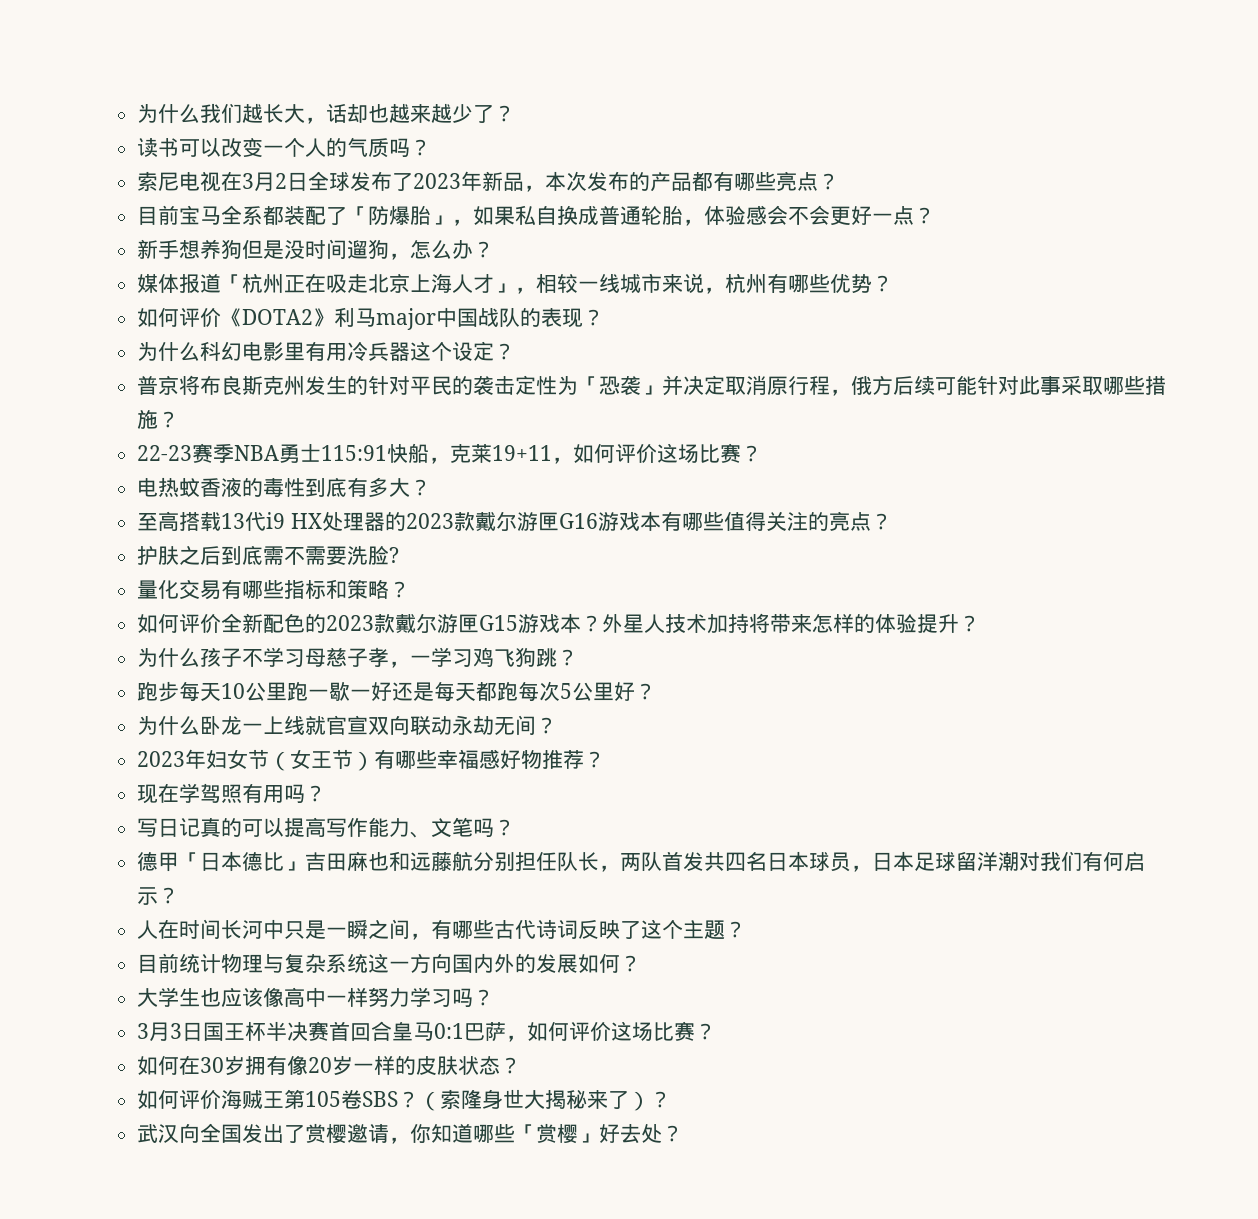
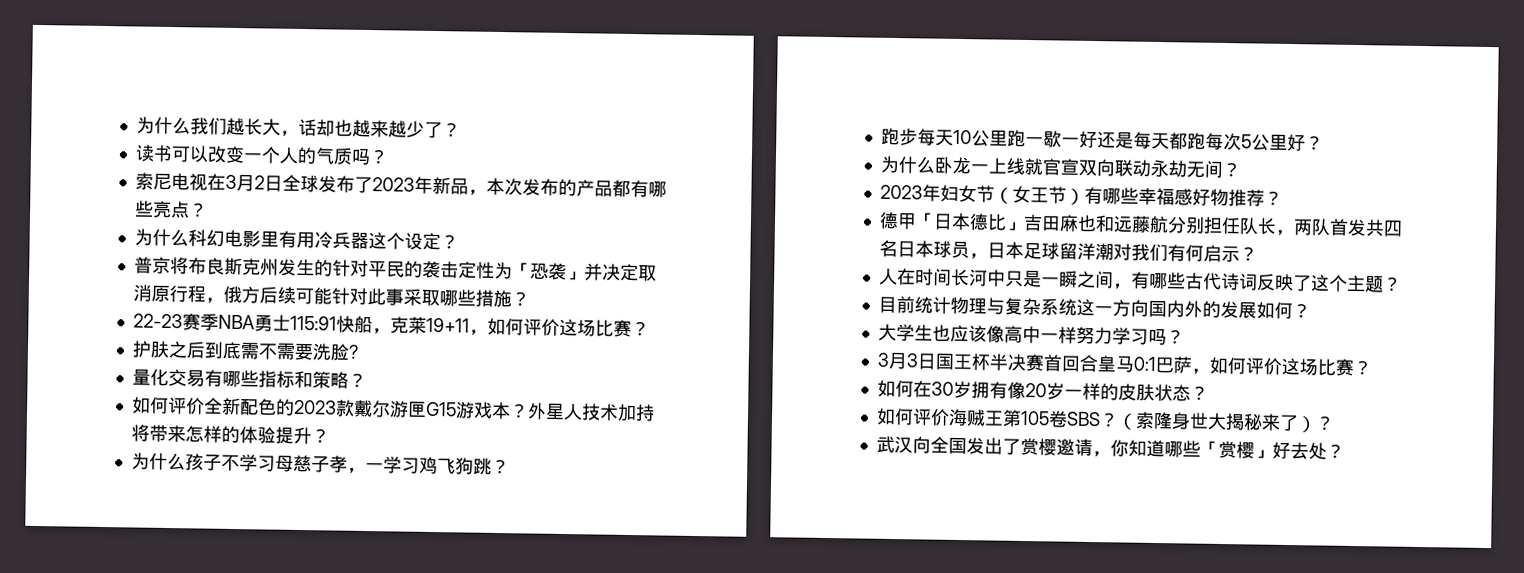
[137,205,936,226] [137,239,495,260] [137,273,894,294] [137,307,605,330] // 目前宝马全系都装配了「防爆胎」，如果私自换成普通轮胎，体验感会不会更好一点？ // 新手想养狗但是没时间遛狗，怎么办？ // 媒体报道「杭州正在吸走北京上海人才」，相较一线城市来说，杭州有哪些优势？ // 如何评价《DOTA2》利马major中国战队的表现？ -> (208, 210) none
[137,477,432,497] [137,511,892,532] // 电热蚊香液的毒性到底有多大？ // 至高搭载13代i9 HX处理器的2023款戴尔游匣G16游戏本有哪些值得关注的亮点？ -> (650, 329) none
[137,783,327,804] [137,817,516,838] // 现在学驾照有用吗？ // 写日记真的可以提高写作能力、文笔吗？ -> (1283, 198) none

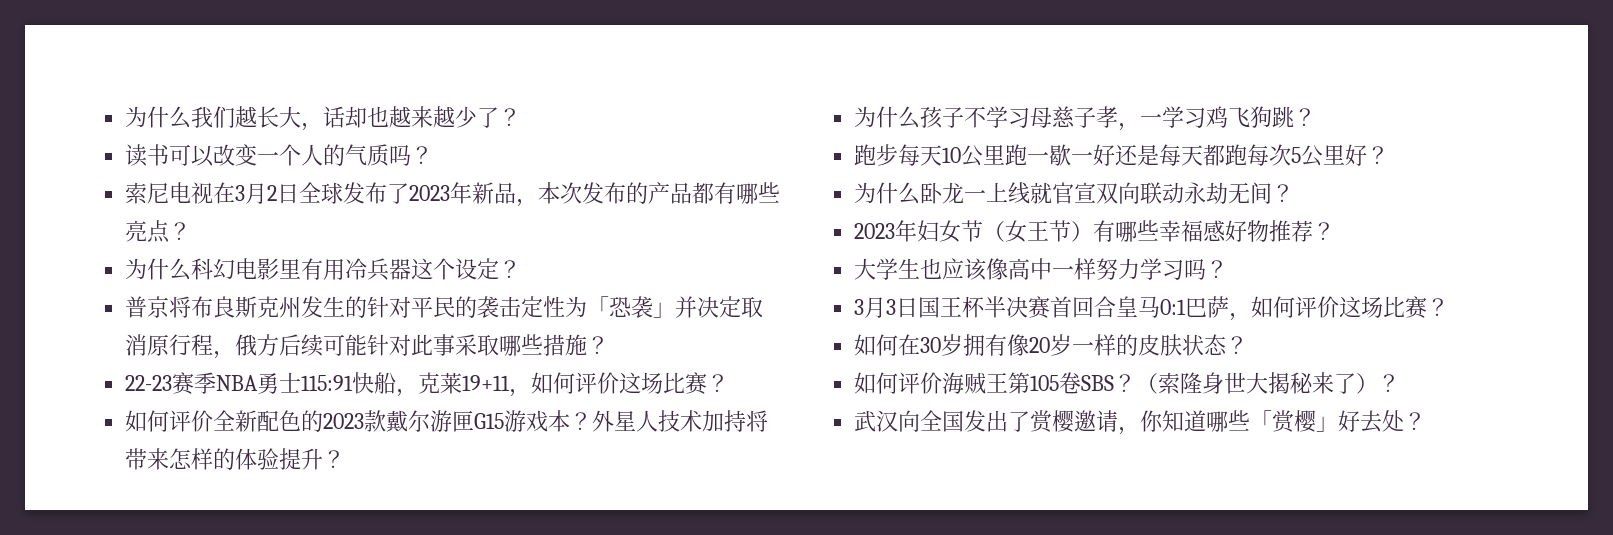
[131,340,359,361] [131,368,367,389] // 护肤之后到底需不需要洗脸? // 量化交易有哪些指标和策略？ -> (730, 383) none
[878,211,1403,237] [878,239,1258,263] [878,267,1402,293] [877,296,1311,320] // 德甲「日本德比」吉田麻也和远藤航分别担任队长，两队首发共四名日本球员，日本足球留洋潮对我们有何启示？ // 人在时间长河中只是一瞬之间，有哪些古代诗词反映了这个主题？ // 目前统计物理与复杂系统这一方向国内外的发展如何？ -> (1336, 231) none

